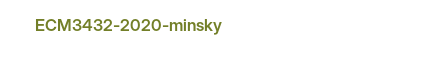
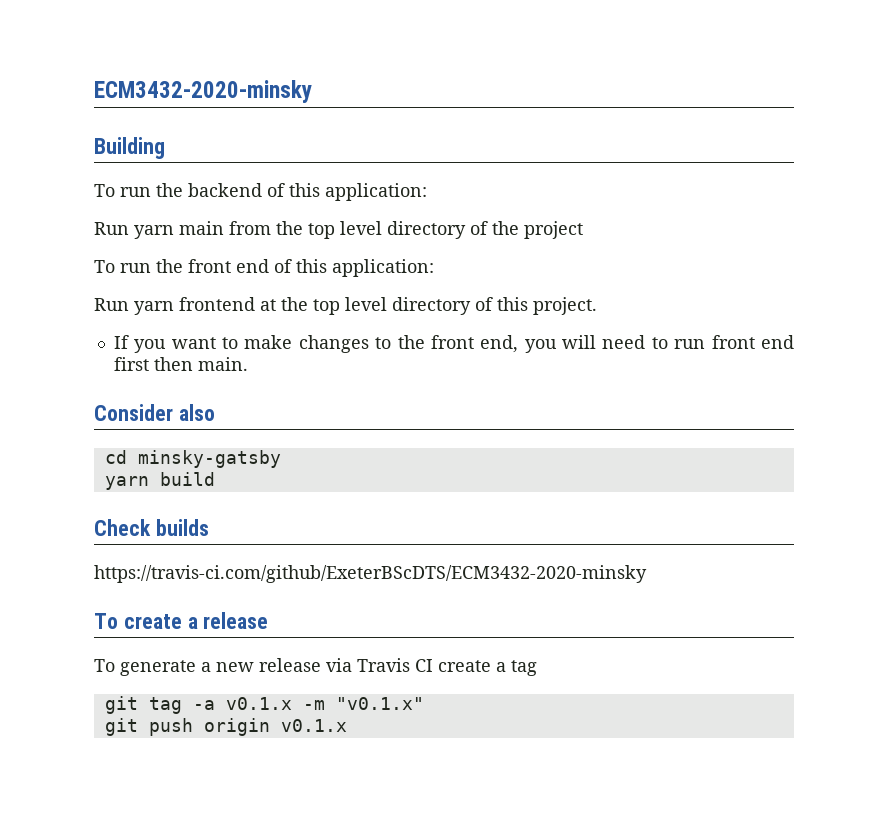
(222, 27) none -> [94,137,165,159] [94,183,427,201] [94,221,583,239] [94,259,434,277] [94,297,597,315] [113,335,795,353] [113,357,248,371] [94,404,215,421] [104,450,281,468] [104,472,215,490] [94,519,209,536] [94,565,647,583] [94,612,269,629] [94,658,537,676] [104,696,424,714] [104,718,347,736] // Building // To run the backend of this application: // Run yarn main from the top level directory of the project // To run the front end of this application: // Run yarn frontend at the top level directory of this project. // If you want to make changes to the front end, you will need to run front end first then main. // Consider also // cd minsky-gatsby // yarn build // Check builds // https://travis-ci.com/github/ExeterBScDTS/ECM3432-2020-minsky // To create a release // To generate a new release via Travis CI create a tag // git tag -a v0.1.x -m "v0.1.x" // git push origin v0.1.x

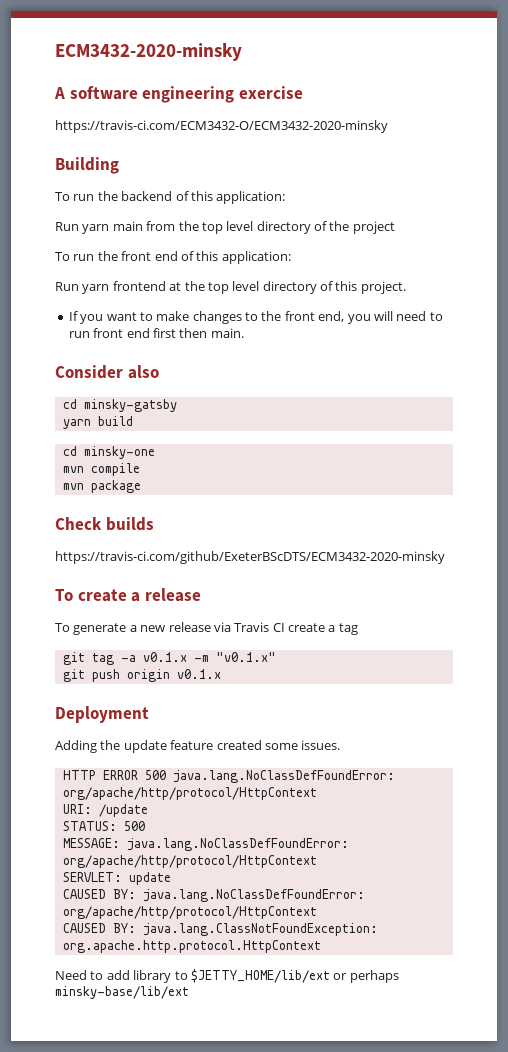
(312, 91) none -> [54,86,303,103] [55,120,388,133] // A software engineering exercise // https://travis-ci.com/ECM3432-O/ECM3432-2020-minsky
(215, 479) none -> [62,446,155,459] [62,463,140,476] [62,480,141,493] // cd minsky-one // mvn compile // mvn package
(347, 725) none -> [55,706,149,723] [55,740,341,753] [62,770,395,783] [62,787,317,800] [62,804,148,817] [62,821,145,831] [62,838,349,851] [62,855,317,868] [62,872,171,885] [62,889,365,902] [62,906,317,919] [62,923,378,936] [62,940,321,953] [55,969,399,983] [55,986,189,999] // Deployment // Adding the update feature created some issues. // HTTP ERROR 500 java.lang.NoClassDefFoundError: org/apache/http/protocol/HttpContext // URI: /update // STATUS: 500 // MESSAGE: java.lang.NoClassDefFoundError: org/apache/http/protocol/HttpContext // SERVLET: update // CAUSED BY: java.lang.NoClassDefFoundError: org/apache/http/protocol/HttpContext // CAUSED BY: java.lang.ClassNotFoundException: org.apache.http.protocol.HttpContext // Need to add library to $JETTY_HOME/lib/ext or perhaps minsky-base/lib/ext

